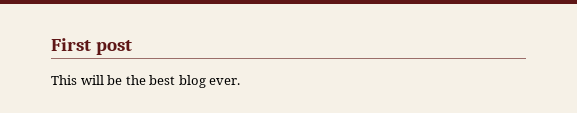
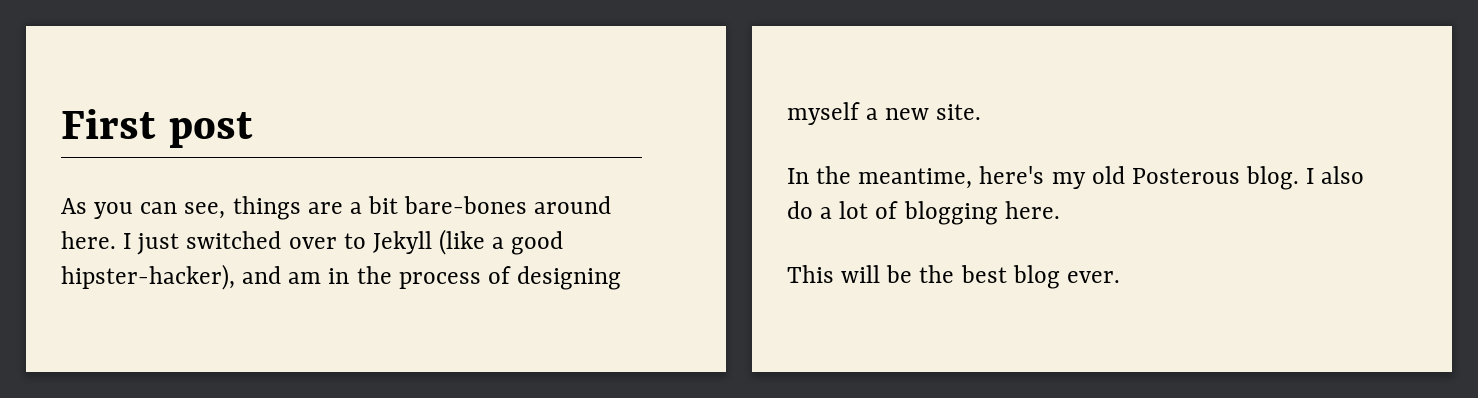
(132, 47) none -> [61,196,612,220] [61,229,564,255] [61,264,622,290] [787,102,982,125] [787,166,1365,190] [787,201,1060,225] // As you can see, things are a bit bare-bones around here. I just switched over to Jekyll (like a good hipster-hacker), and am in the process of designing myself a new site. // In the meantime, here's my old Posterous blog. I also do a lot of blogging here.

